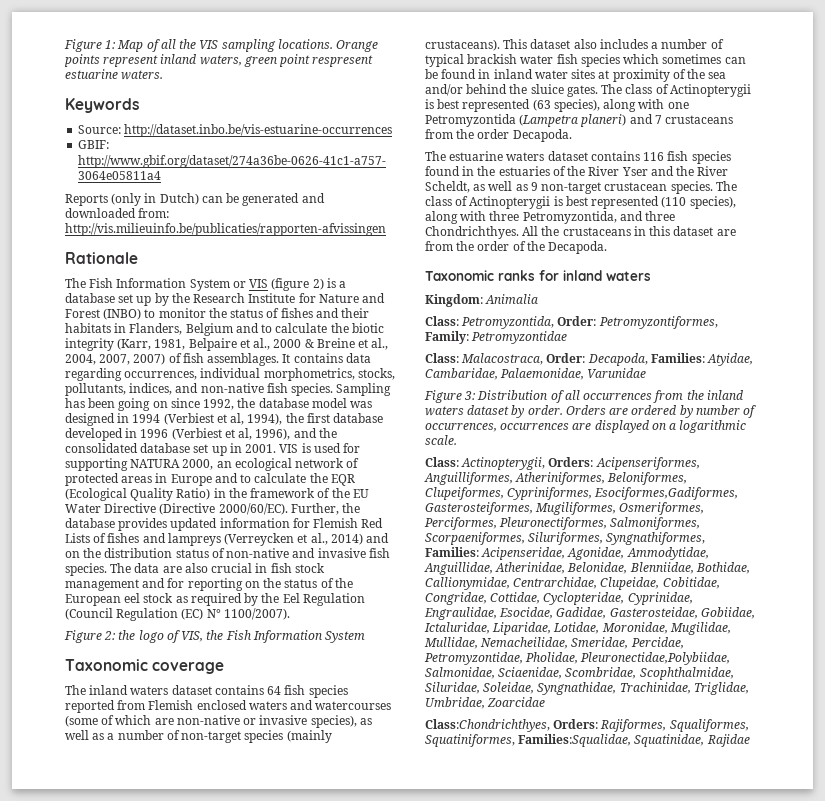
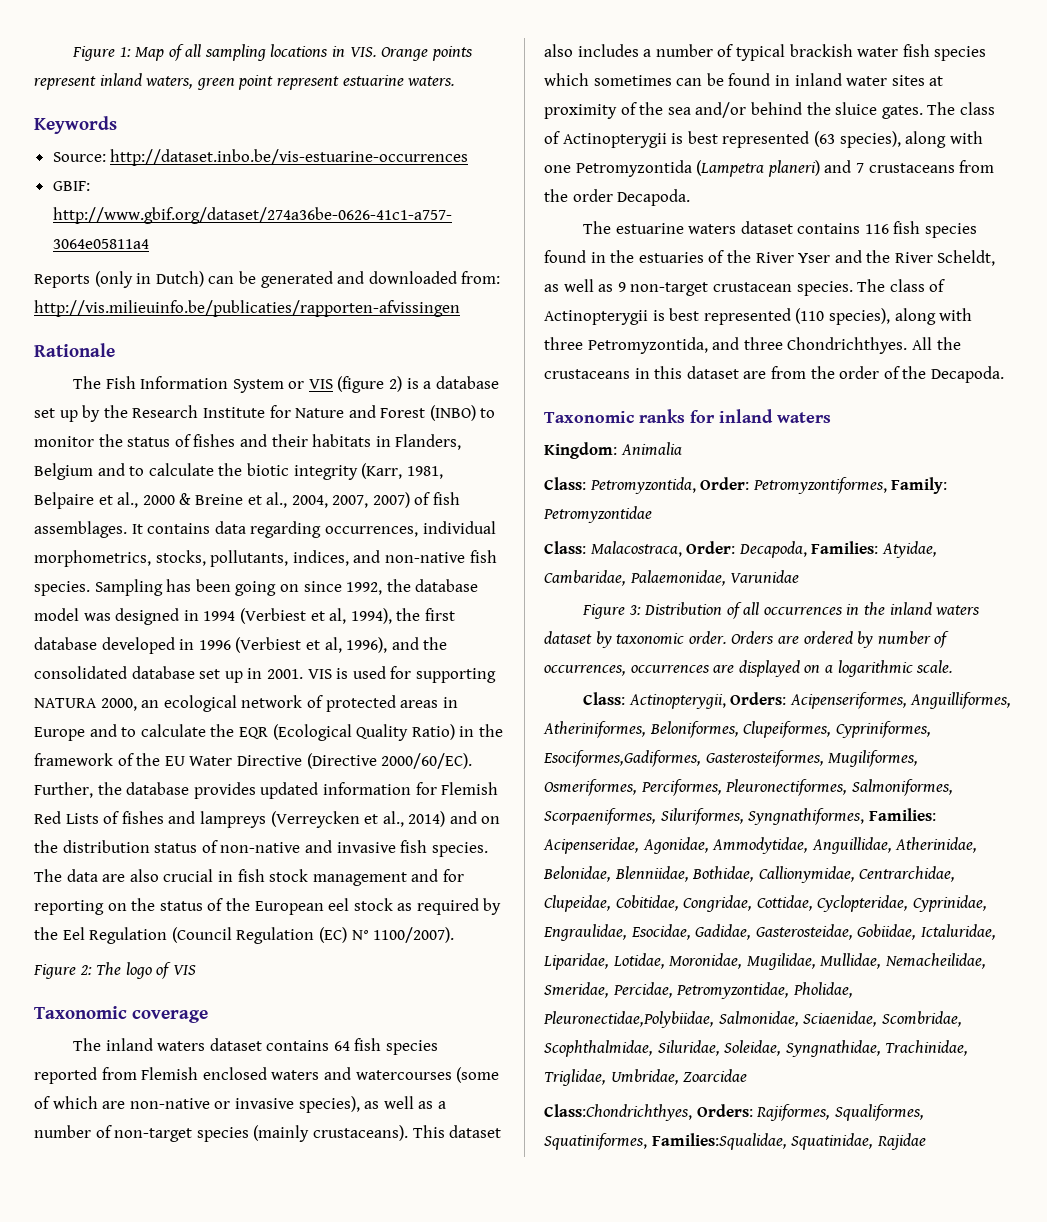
[179,39,333,52] the VIS sampling locations. -> [204,44,377,61] sampling locations in VIS.
[312,55,374,67] respresent -> [276,76,339,90] represent
[118,630,136,640] the -> [96,962,122,975] The
[181,630,366,643] VIS, the Fish Information System -> [172,965,196,975] VIS
[653,390,684,403] from -> [846,604,860,615] in
(525, 411) none -> [616,633,685,645] taxonomic

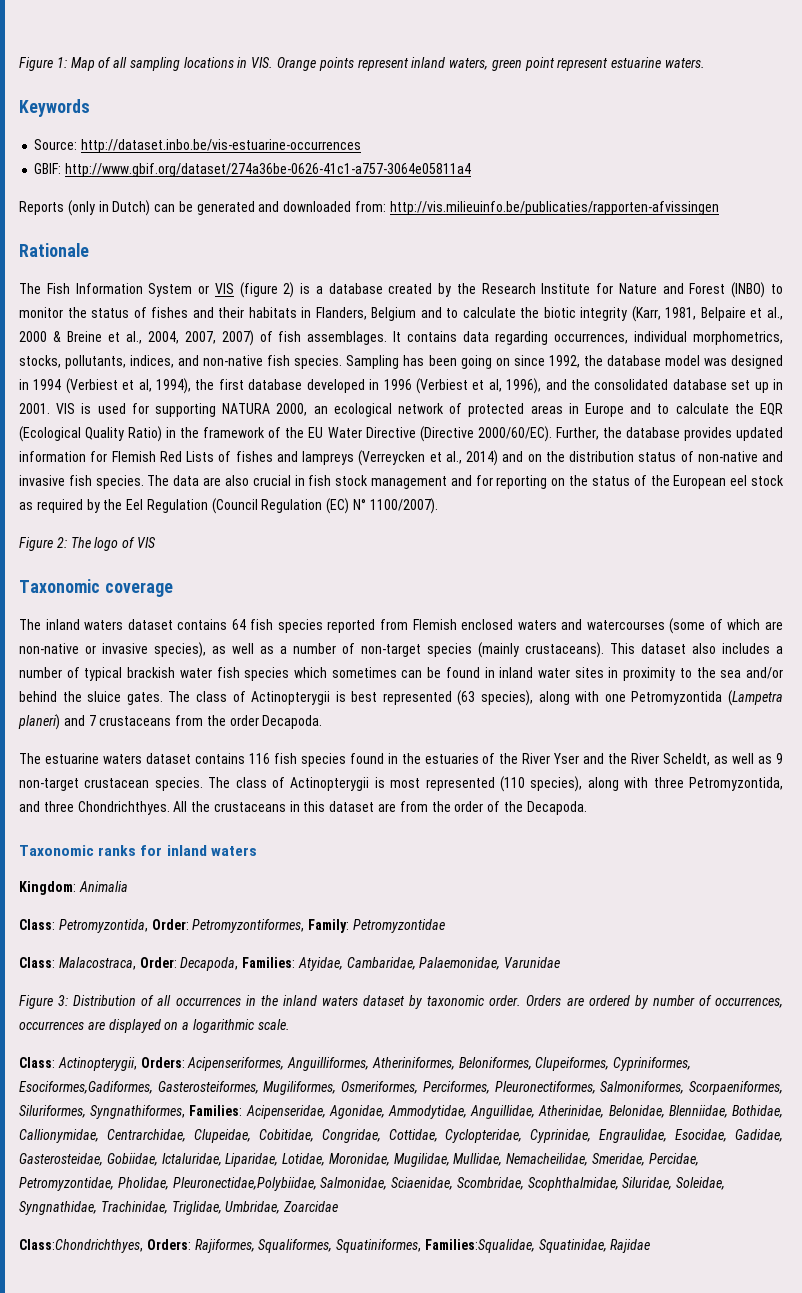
[34,408,78,422] set up -> [388,283,433,294] created
[929,76,944,86] [544,102,637,119] at proximity of -> [608,667,692,681] in proximity to
[669,308,700,321] best -> [390,778,421,788] most

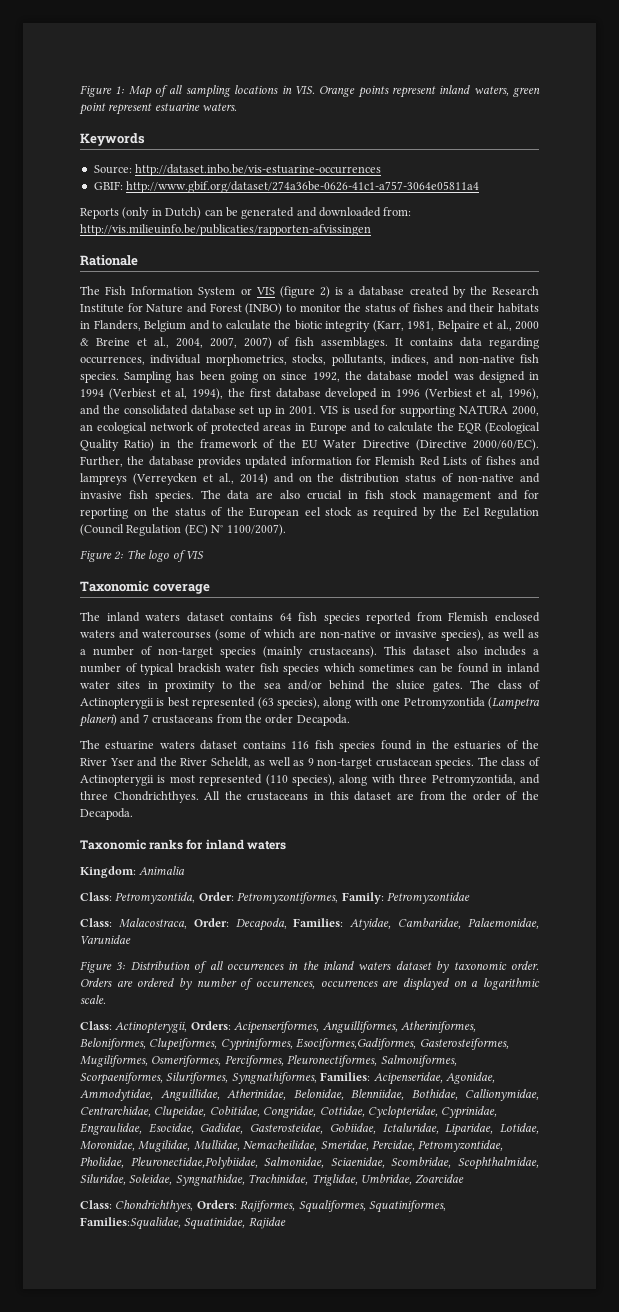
[19,1239,143,1253] Class:Chondrichthyes, -> [80,1200,194,1212] Class: Chondrichthyes,

